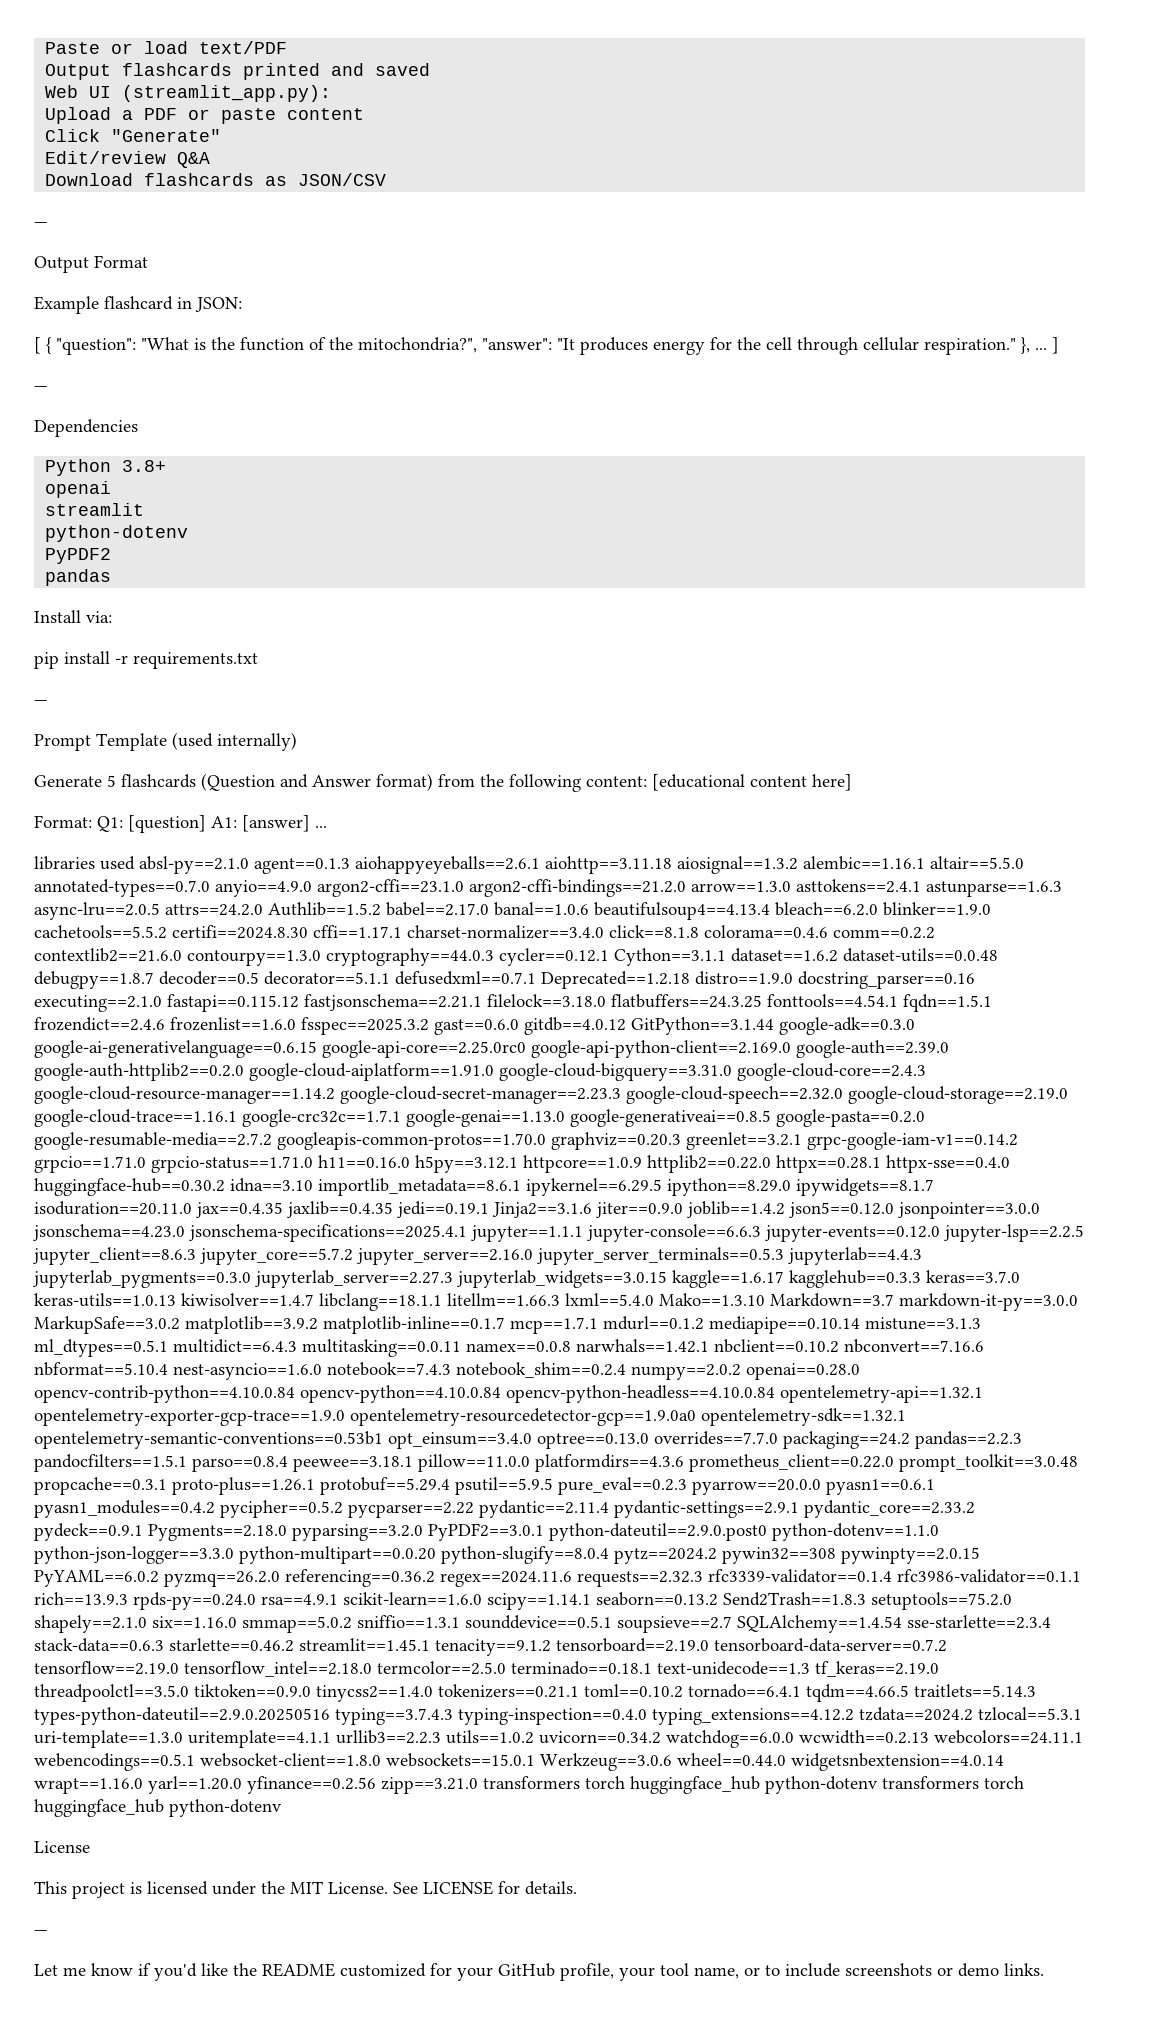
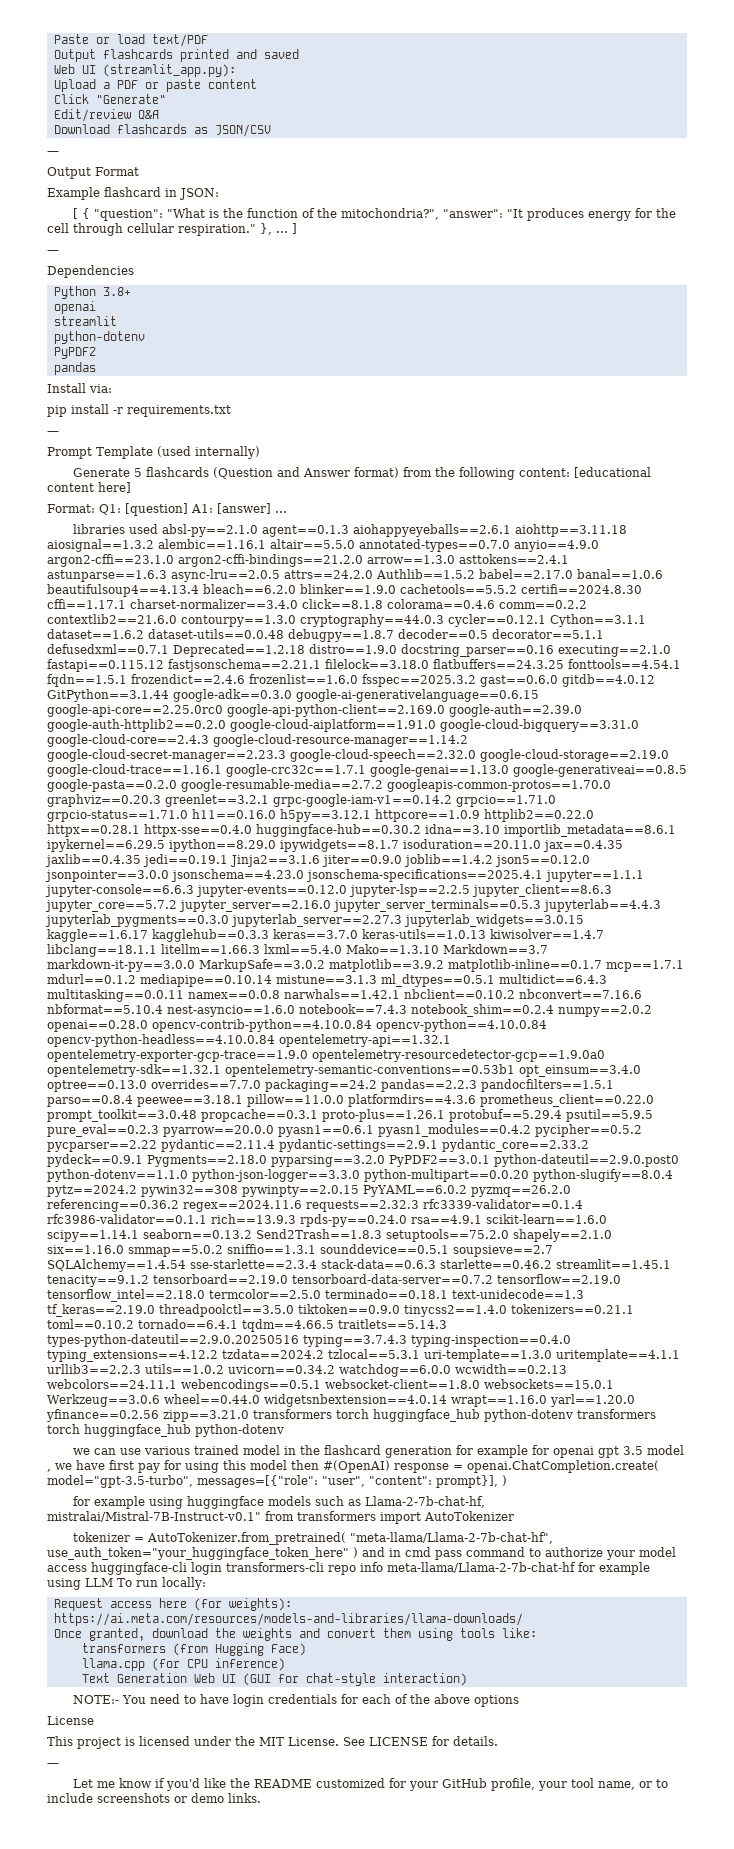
(282, 1808) none -> [73,1445,685,1458] [47,1460,659,1473] [47,1475,507,1488] [73,1496,486,1509] [47,1511,514,1524] [73,1532,554,1545] [47,1547,676,1560] [47,1562,650,1575] [47,1577,206,1590] [53,1598,292,1611] [53,1613,523,1626] [53,1628,537,1641] [81,1643,306,1656] [81,1658,285,1671] [81,1673,467,1686] [73,1694,520,1707] // we can use various trained model in the flashcard generation for example for openai gpt 3.5 model , we have first pay for using this model then #(OpenAI) response = openai.ChatCompletion.create( model="gpt-3.5-turbo", messages=[{"role": "user", "content": prompt}], ) // for example using huggingface models such as Llama-2-7b-chat-hf, mistralai/Mistral-7B-Instruct-v0.1" from transformers import AutoTokenizer // tokenizer = AutoTokenizer.from_pretrained( "meta-llama/Llama-2-7b-chat-hf", use_auth_token="your_huggingface_token_here" ) and in cmd pass command to authorize your model access huggingface-cli login transformers-cli repo info meta-llama/Llama-2-7b-chat-hf for example using LLM To run locally: // Request access here (for weights): https://ai.meta.com/resources/models-and-libraries/llama-downloads/ // Once granted, download the weights and convert them using tools like: // transformers (from Hugging Face) // llama.cpp (for CPU inference) // Text Generation Web UI (GUI for chat-style interaction) // NOTE:- You need to have login credentials for each of the above options

